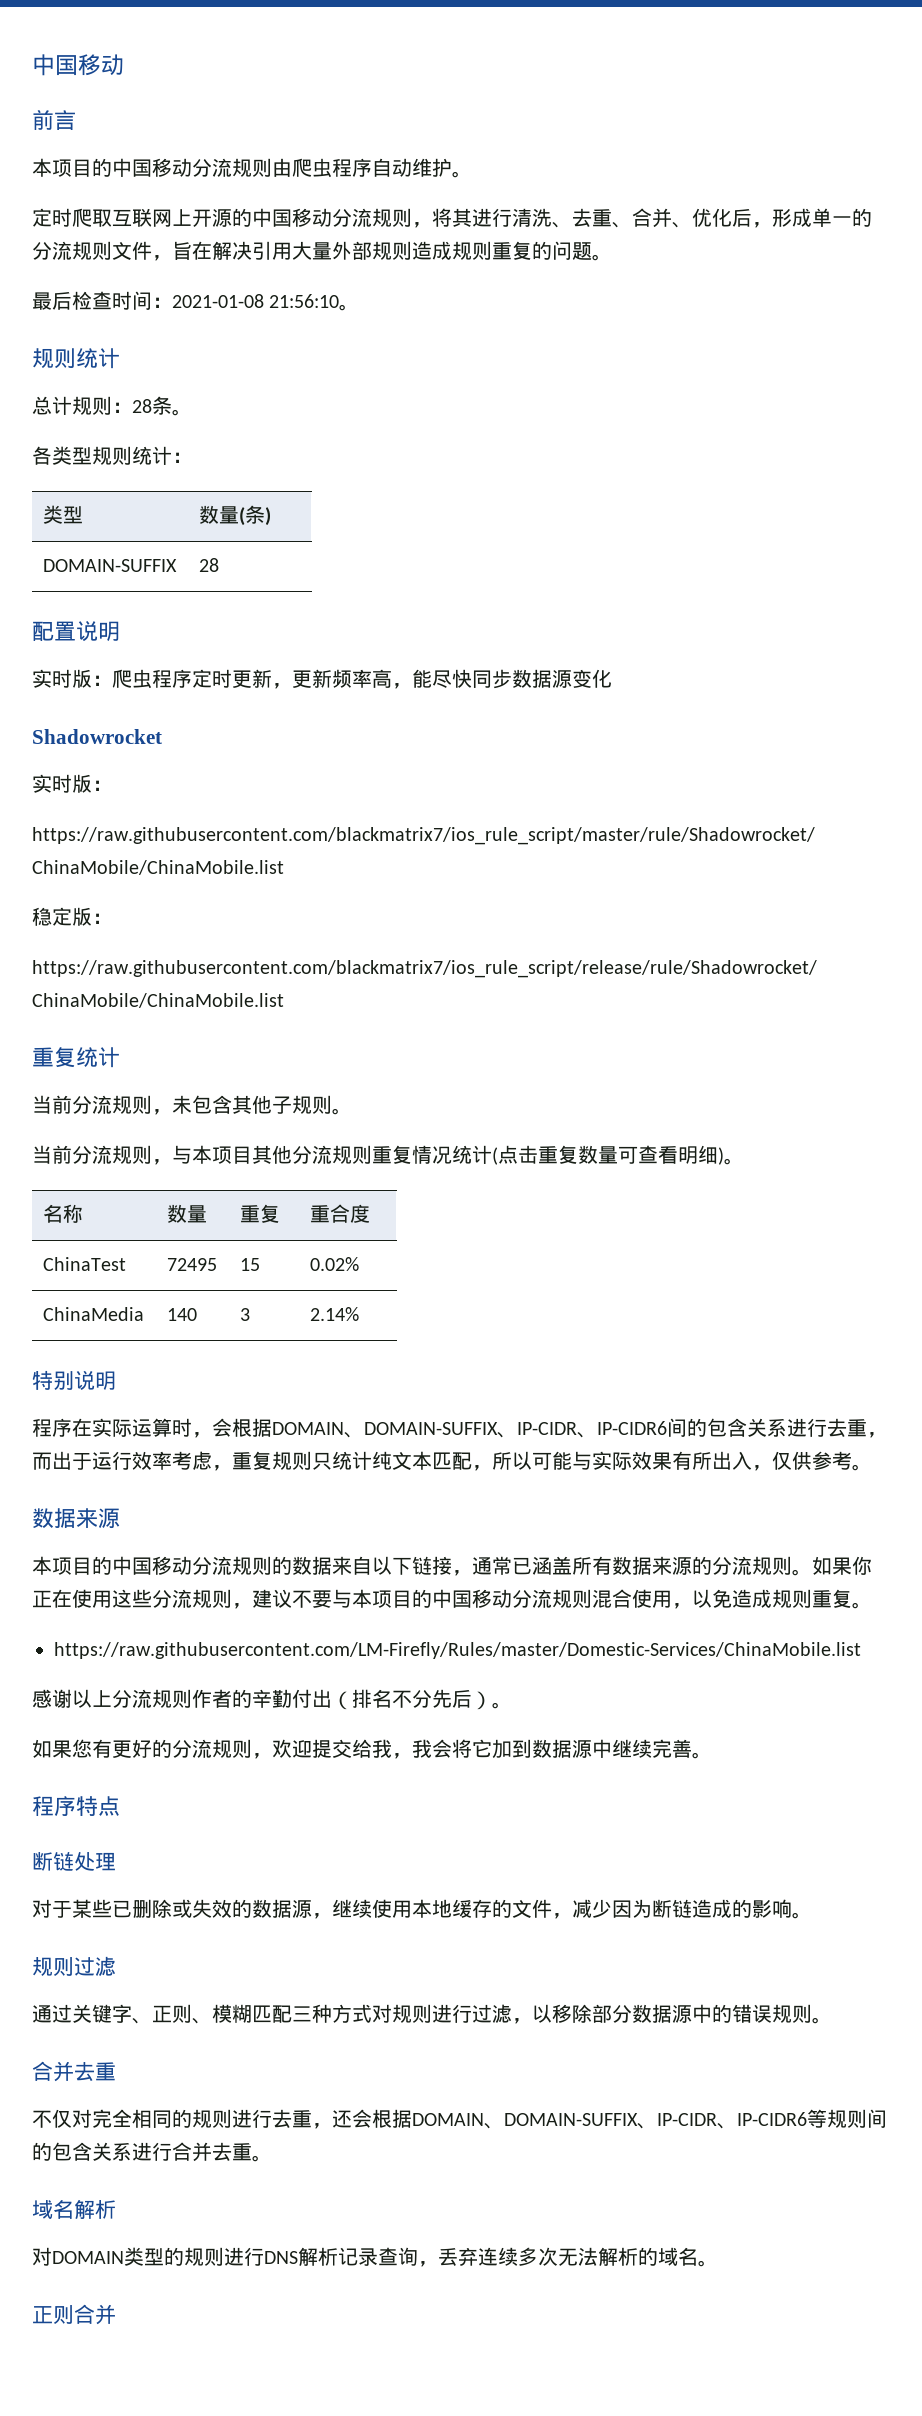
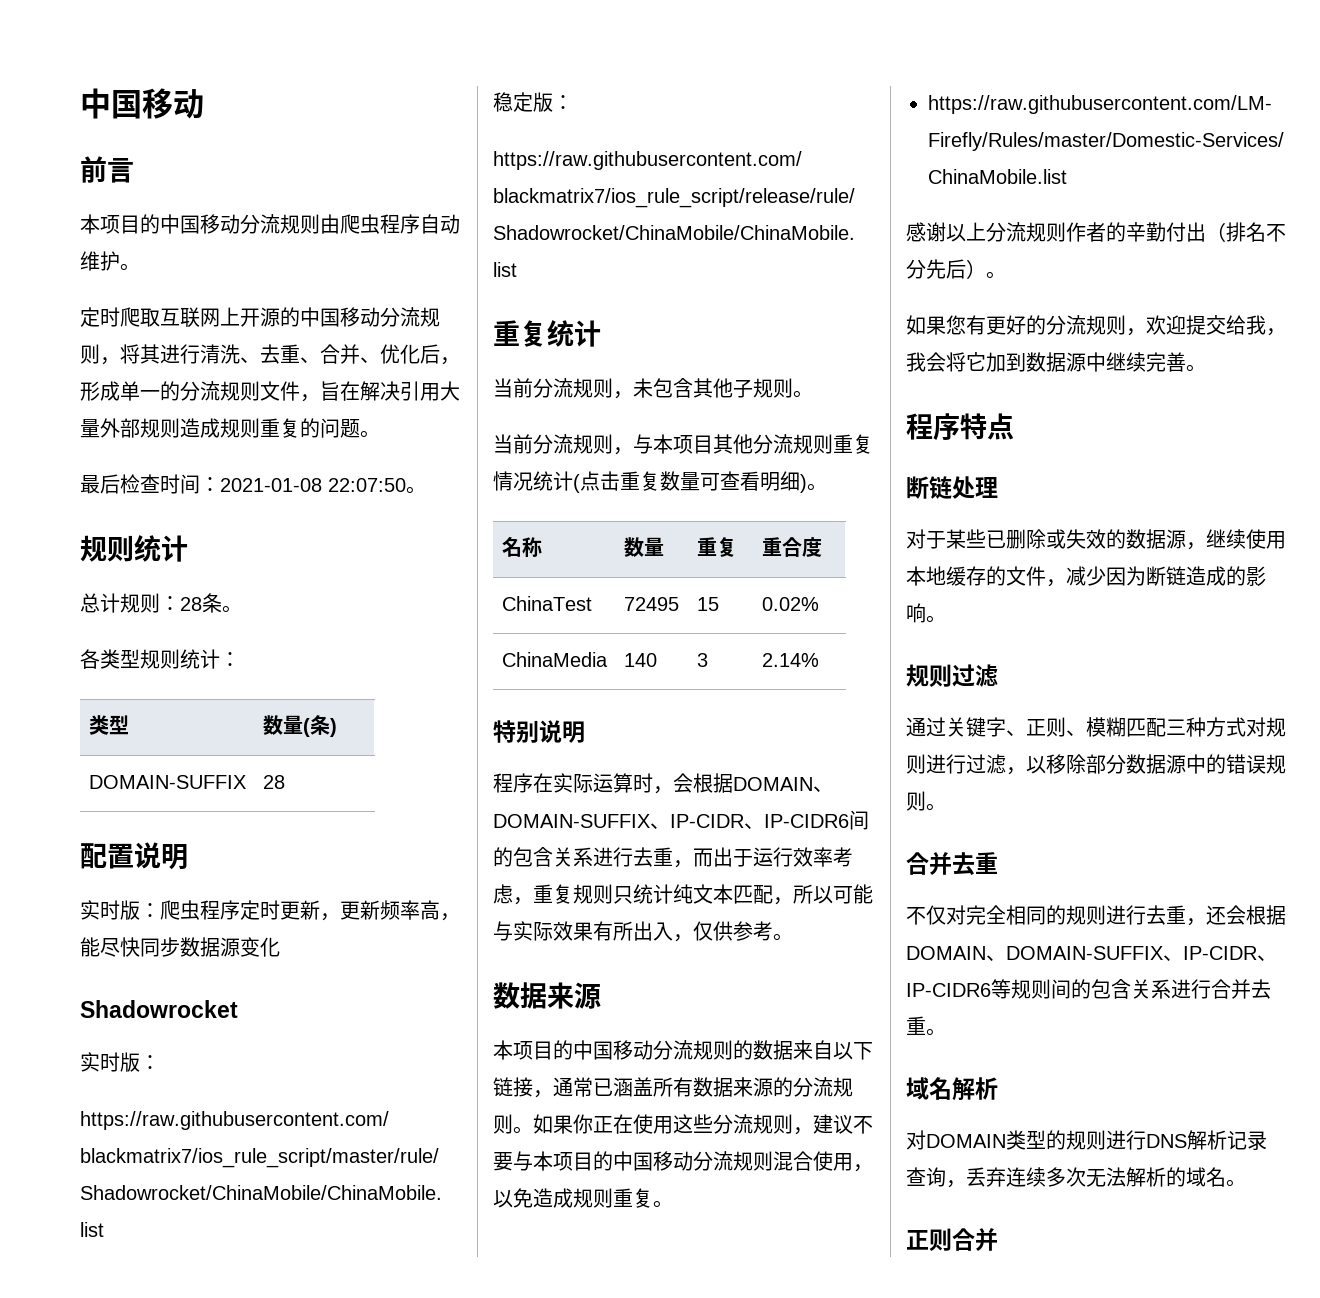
[269,294,340,308] 21:56:10 -> [328,478,406,492] 22:07:50

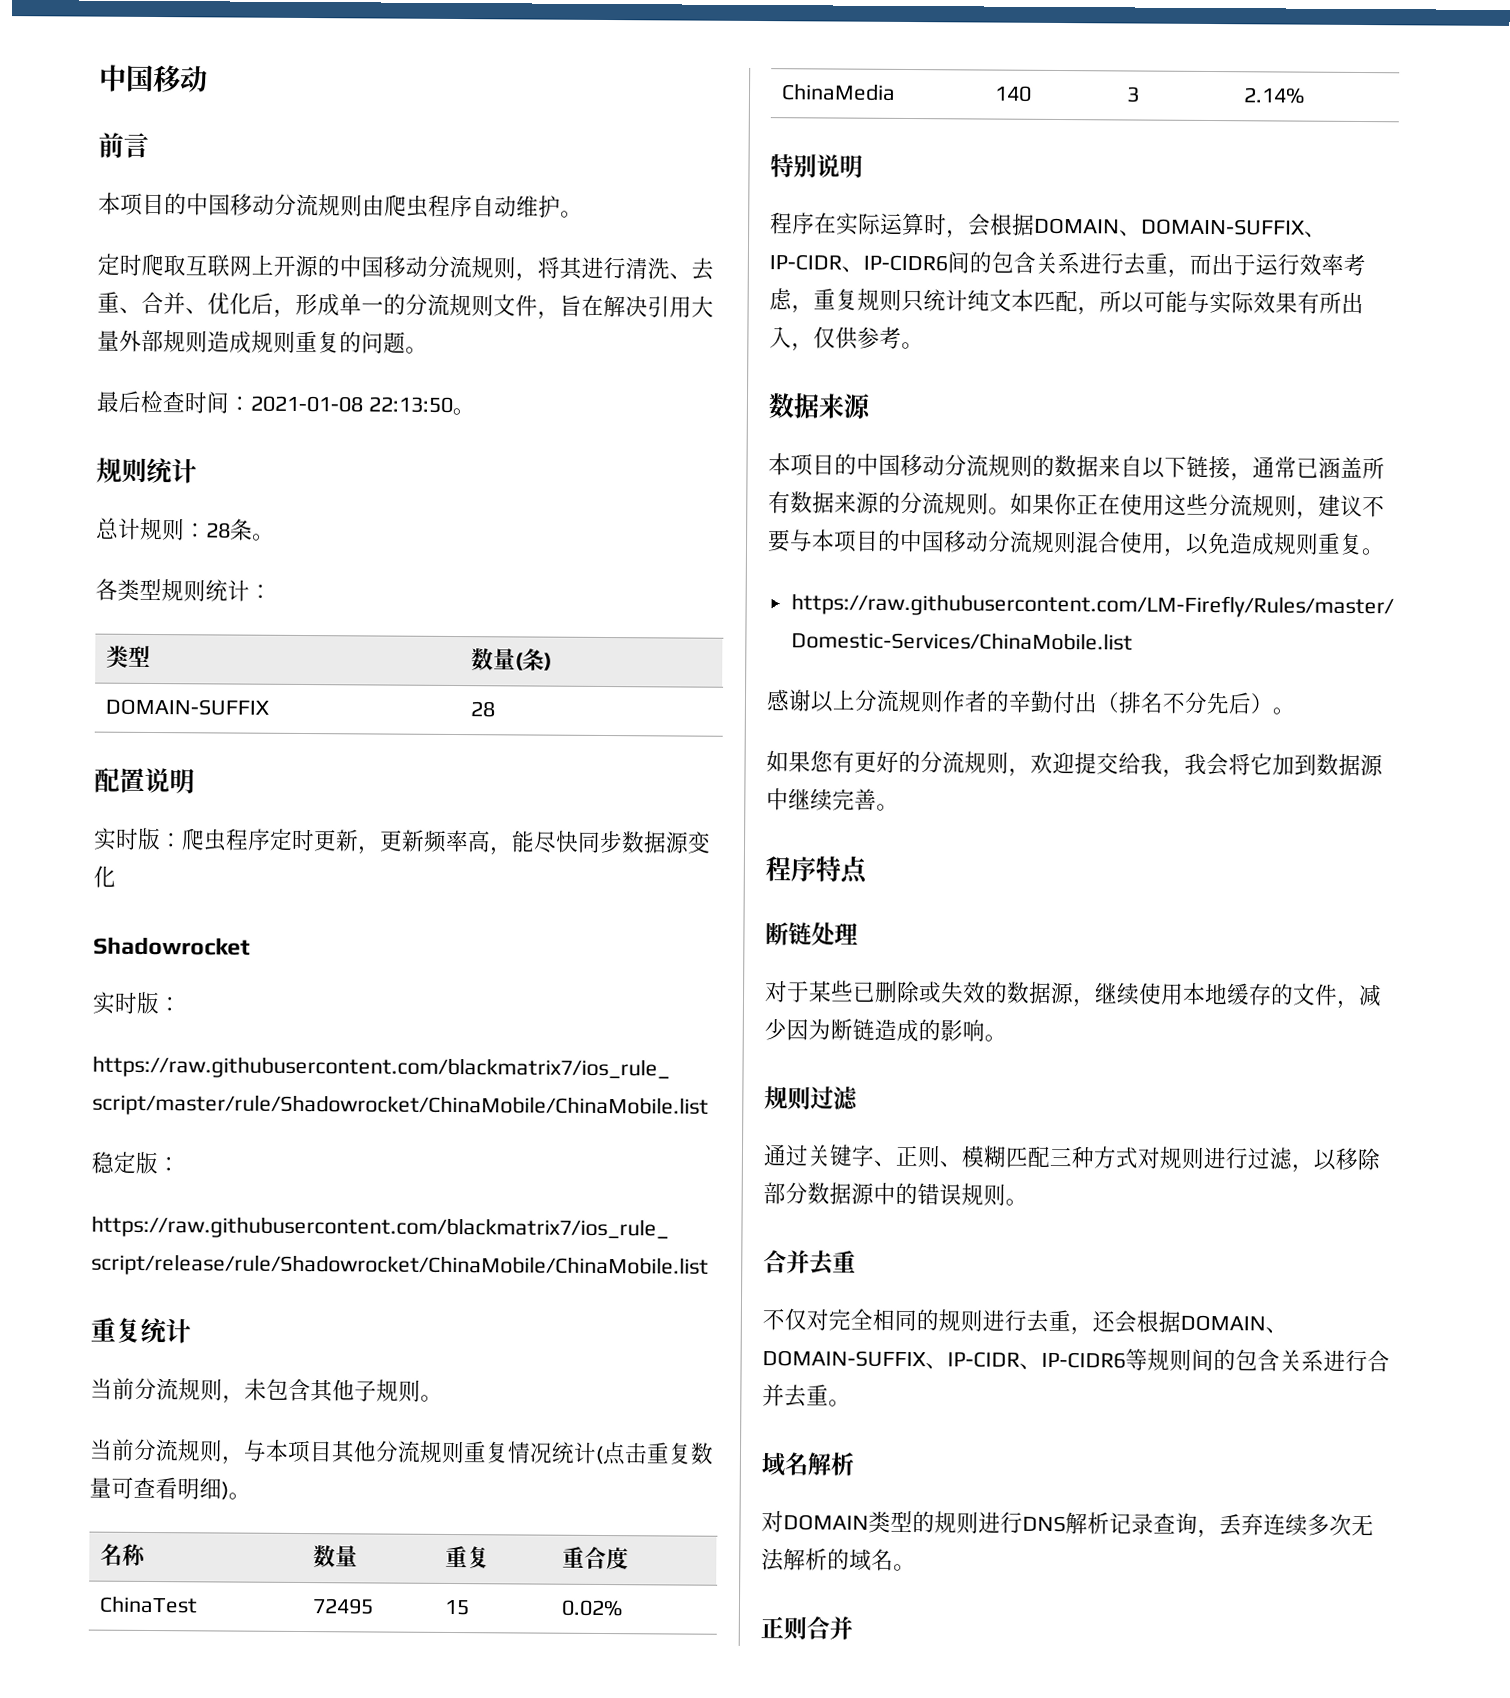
[328,478,406,492] 22:07:50 -> [367,396,453,413] 22:13:50

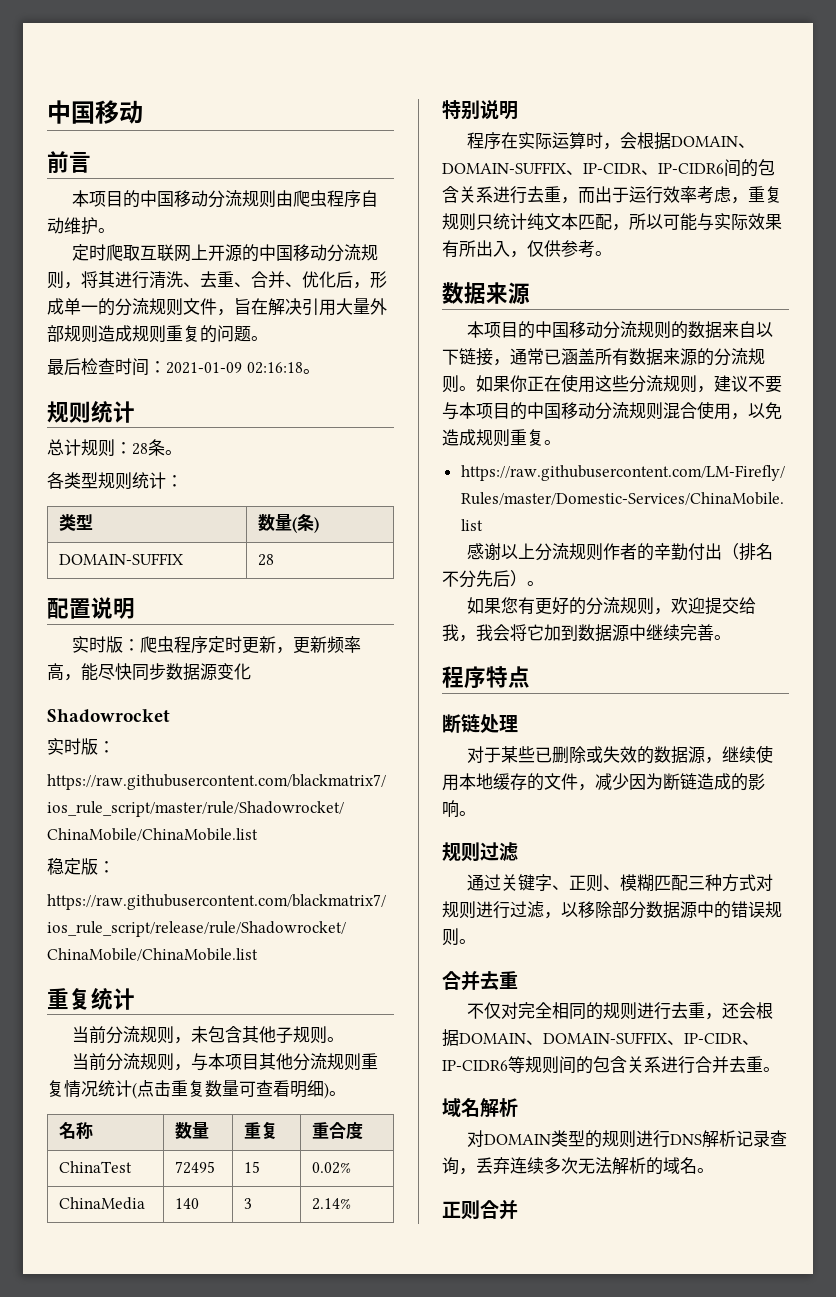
[250,395,453,413] 2021-01-08 22:13:50 -> [166,362,303,374] 2021-01-09 02:16:18

